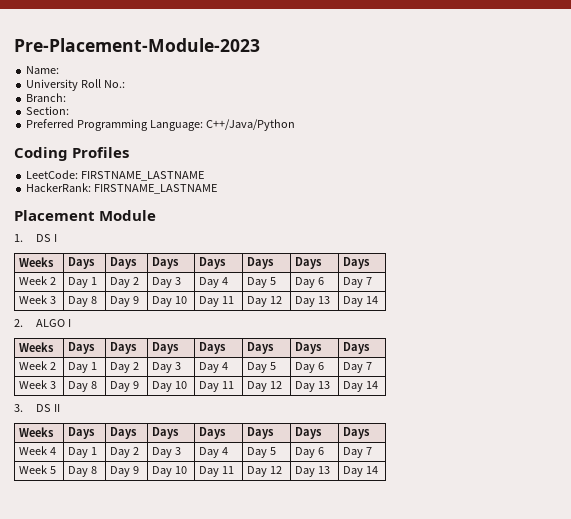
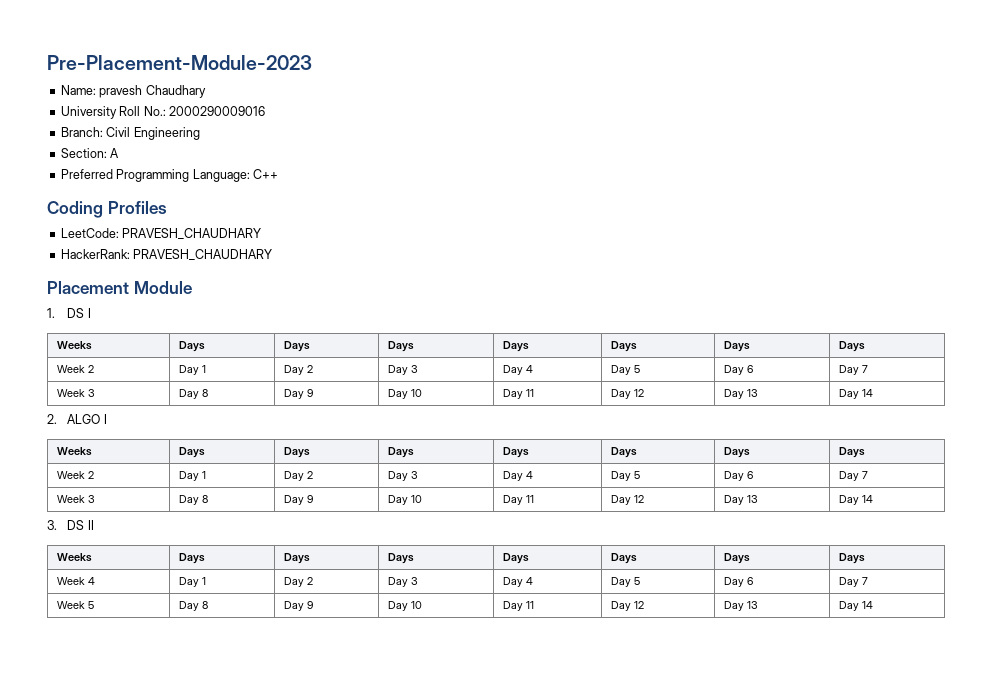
(60, 70) none -> [99,85,206,98] pravesh Chaudhary
(126, 84) none -> [168,106,265,116] 2000290009016
(67, 97) none -> [106,127,200,140] Civil Engineering
(70, 110) none -> [110,148,120,158] A
[206,119,296,131] C++/Java/Python -> [252,169,278,179] C++
[81,171,205,181] FIRSTNAME_LASTNAME -> [122,228,262,239] PRAVESH_CHAUDHARY
[94,184,218,194] FIRSTNAME_LASTNAME -> [133,249,273,260] PRAVESH_CHAUDHARY

